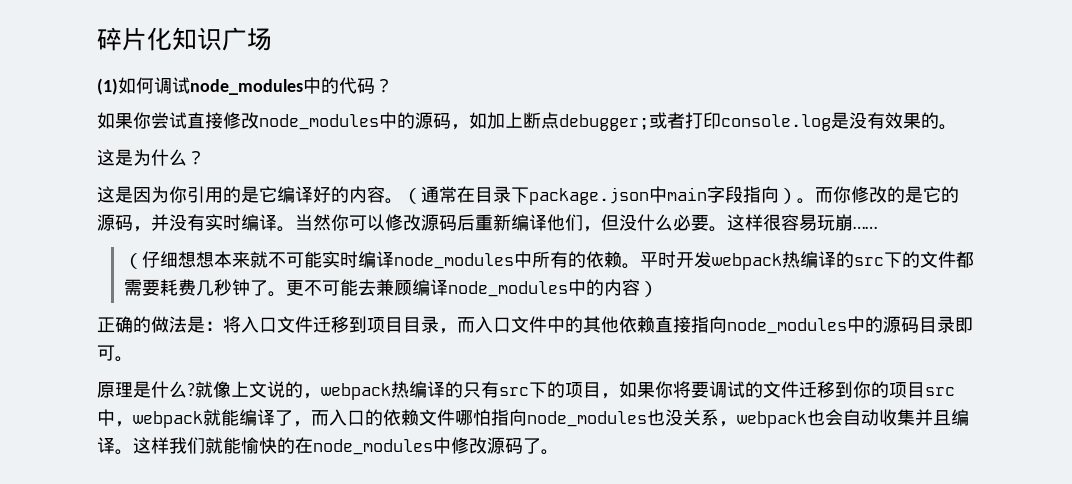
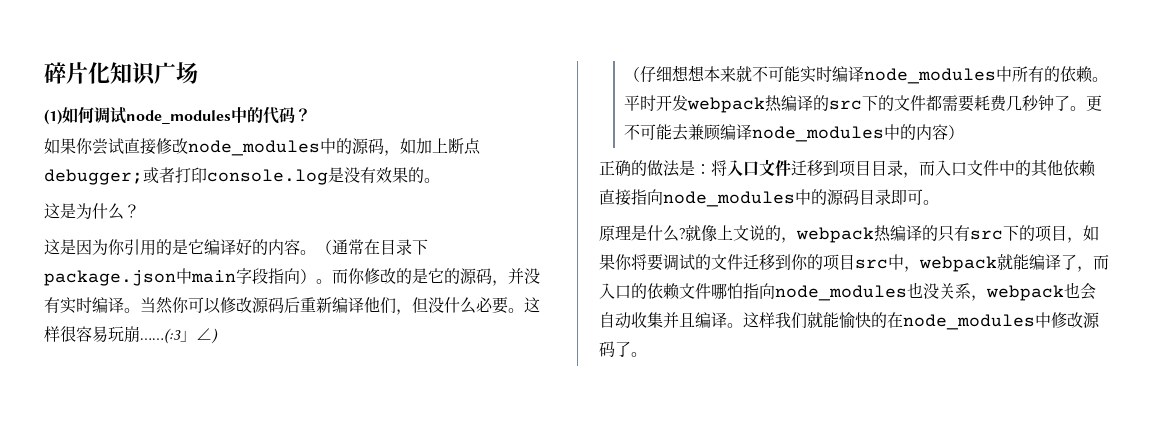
[853,226,877,229] …… -> [140,328,218,344] ……(:3」∠)

